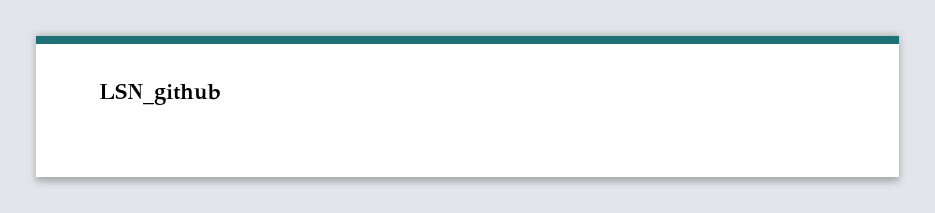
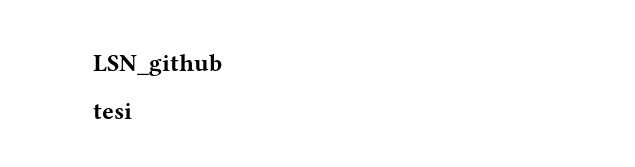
(221, 94) none -> [93,103,132,119] // tesi

